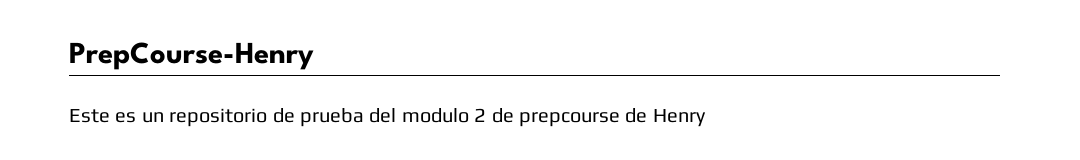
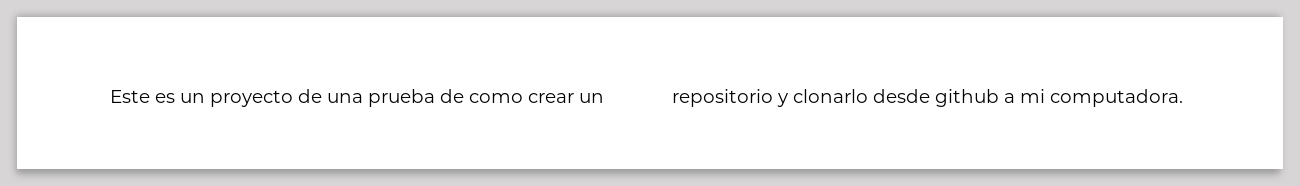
[69,42,314,70] PrepCourse-Henry // -> (109, 96) none
[169,108,706,127] repositorio de prueba del modulo 2 de prepcourse de Henry -> [209,89,1183,107] proyecto de una prueba de como crear un repositorio y clonarlo desde github a mi computadora.

